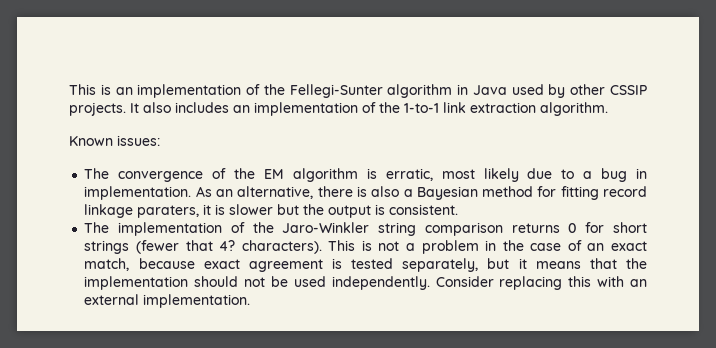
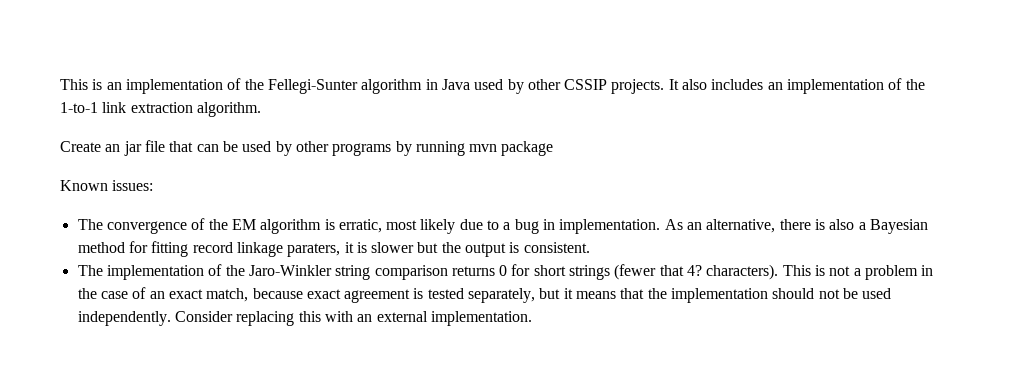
(608, 109) none -> [60,140,554,156] // Create an jar file that can be used by other programs by running mvn package

